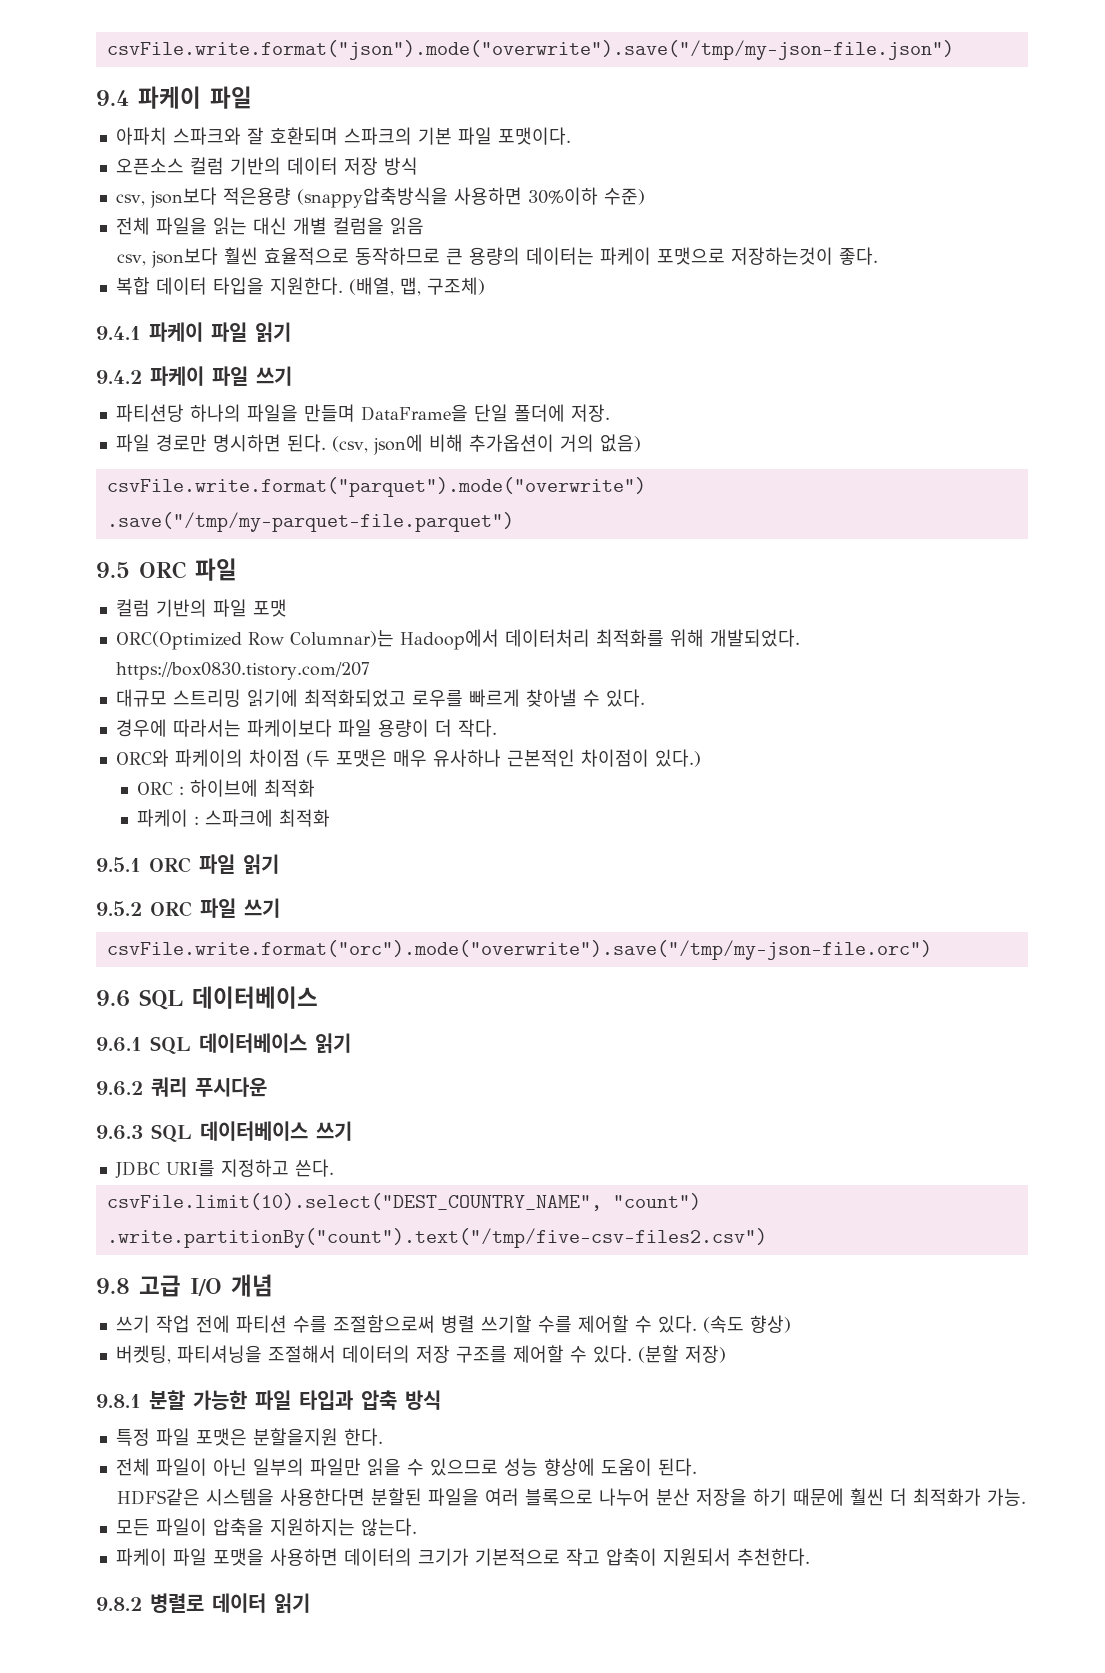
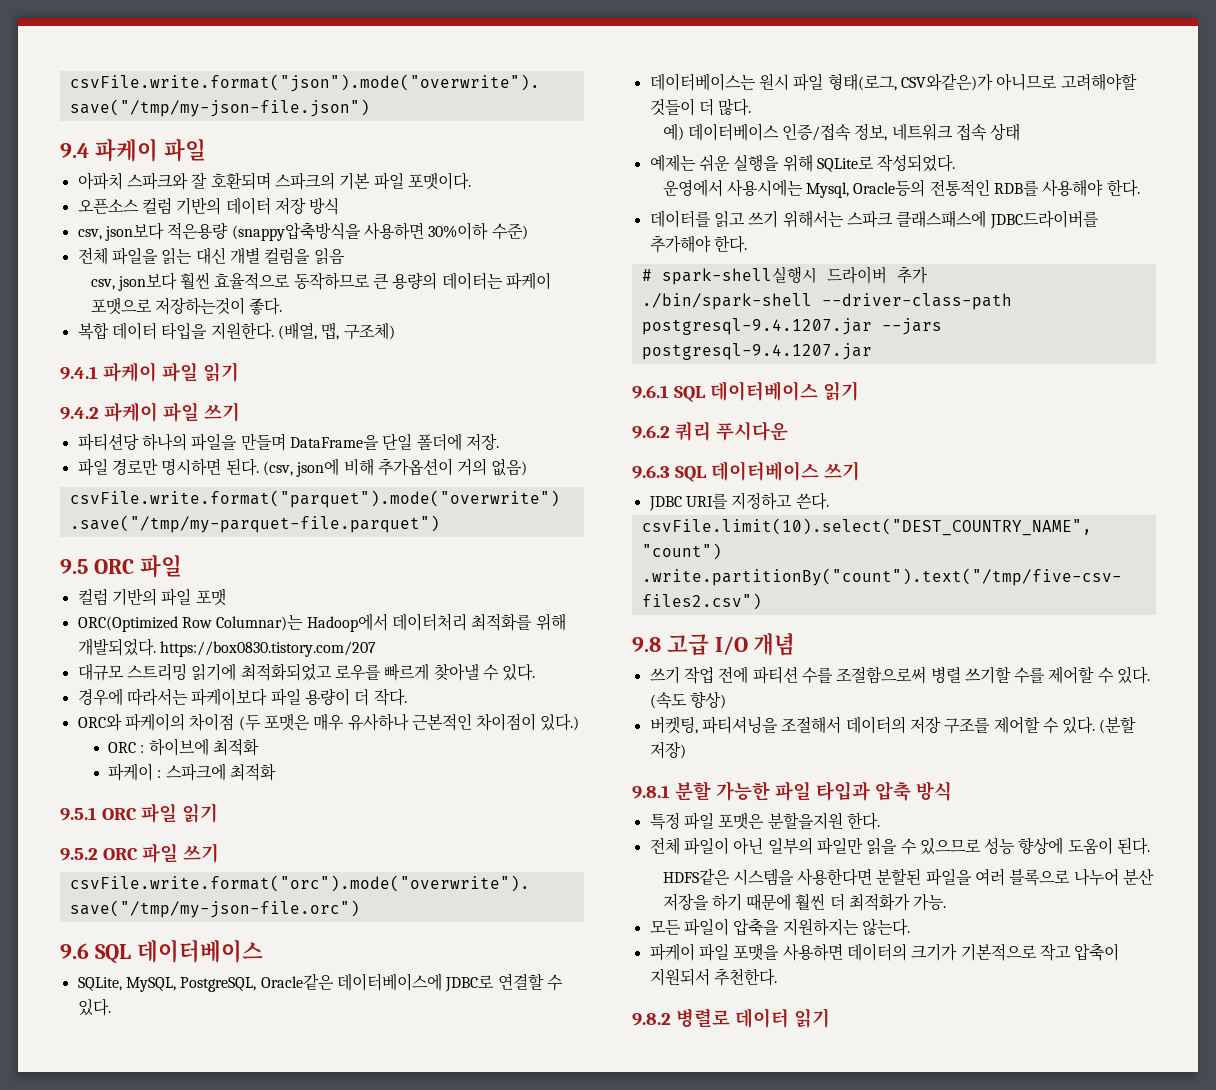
(318, 997) none -> [77,973,563,992] [77,998,111,1016] [649,73,1137,91] [649,98,752,116] [662,123,1021,141] [649,154,956,172] [662,179,1140,198] [649,210,1099,229] [649,235,747,253] [641,266,927,285] [641,293,1012,310] [641,318,942,335] [641,343,872,360] // SQLite, MySQL, PostgreSQL, Oracle같은 데이터베이스에 JDBC로 연결할 수 있다. // 데이터베이스는 원시 파일 형태(로그, CSV와같은)가 아니므로 고려해야할 것들이 더 많다. // 예) 데이터베이스 인증/접속 정보, 네트워크 접속 상태 // 예제는 쉬운 실행을 위해 SQLite로 작성되었다. // 운영에서 사용시에는 Mysql, Oracle등의 전통적인 RDB를 사용해야 한다. // 데이터를 읽고 쓰기 위해서는 스파크 클래스패스에 JDBC드라이버를 추가해야 한다. // # spark-shell실행시 드라이버 추가 // ./bin/spark-shell --driver-class-path postgresql-9.4.1207.jar --jars postgresql-9.4.1207.jar

